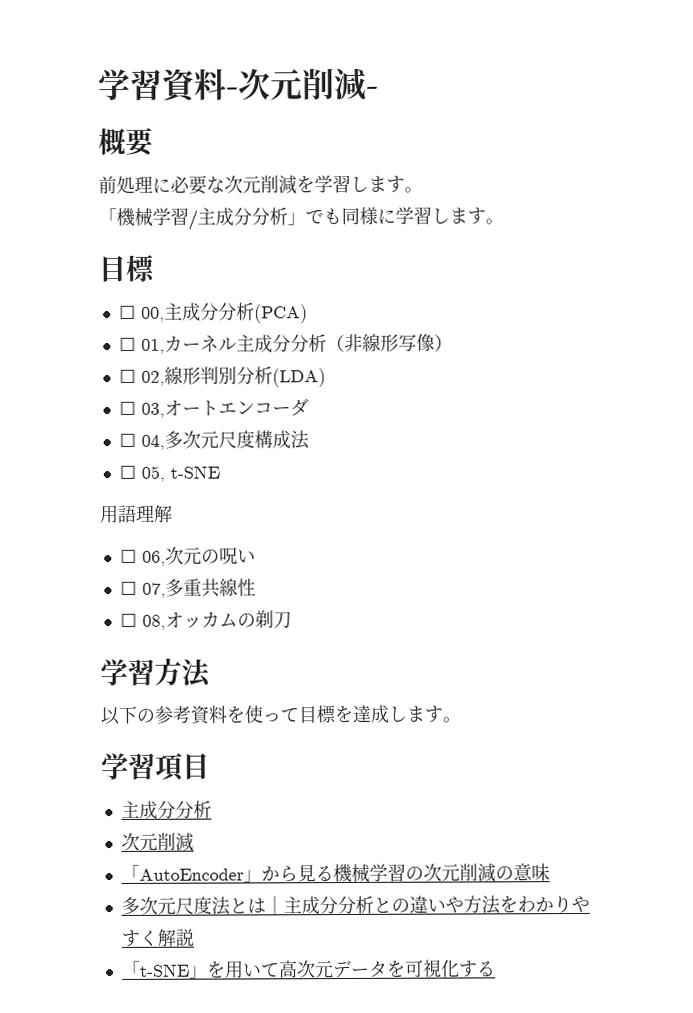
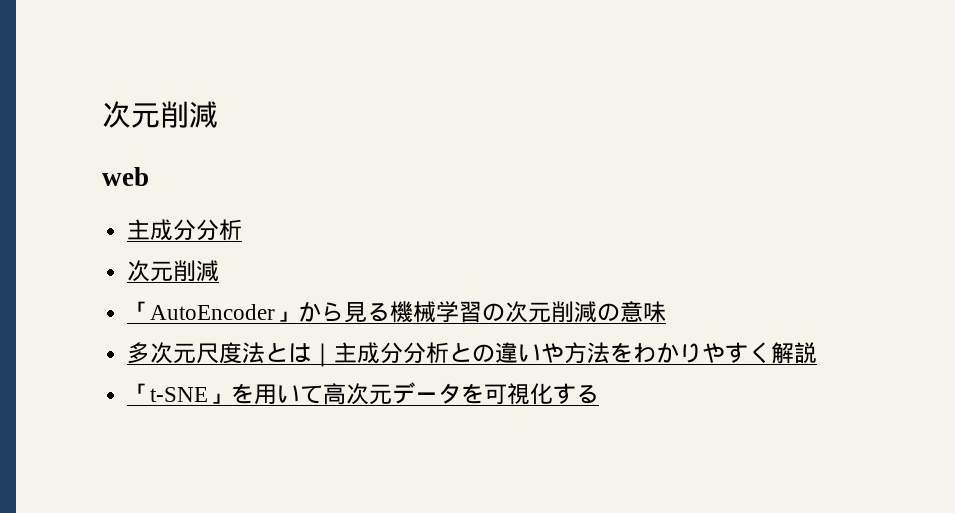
[98,67,379,103] [98,127,154,156] [98,174,423,195] [98,206,504,231] [98,254,156,283] [118,302,308,324] [118,333,453,354] [118,366,326,388] [118,398,309,418] [118,430,310,450] [118,464,220,482] [99,504,173,524] [119,546,256,566] [119,578,256,598] [119,610,292,630] [100,657,212,688] [100,704,461,726] [101,752,210,781] 学習資料-次元削減- // 概要 // 前処理に必要な次元削減を学習します。 // 「機械学習/主成分分析」でも同様に学習します。 // 目標 // ☐ 00,主成分分析(PCA) // ☐ 01,カーネル主成分分析（非線形写像） // ☐ 02,線形判別分析(LDA) // ☐ 03,オートエンコーダ // ☐ 04,多次元尺度構成法 // ☐ 05, t-SNE // 用語理解 // ☐ 06,次元の呪い // ☐ 07,多重共線性 // ☐ 08,オッカムの剃刀 // 学習方法 // 以下の参考資料を使って目標を達成します。 // 学習項目 -> [102,101,218,128] [102,167,149,186] 次元削減 // web

